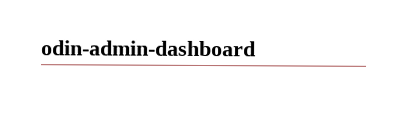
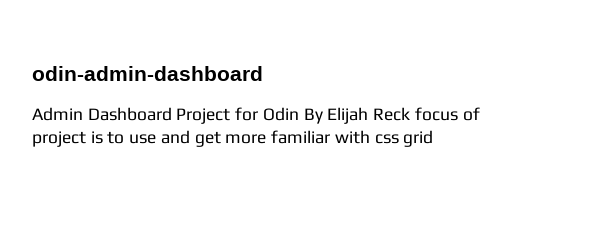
(256, 48) none -> [32,107,480,124] [32,130,434,147] // Admin Dashboard Project for Odin By Elijah Reck focus of project is to use and get more familiar with css grid

